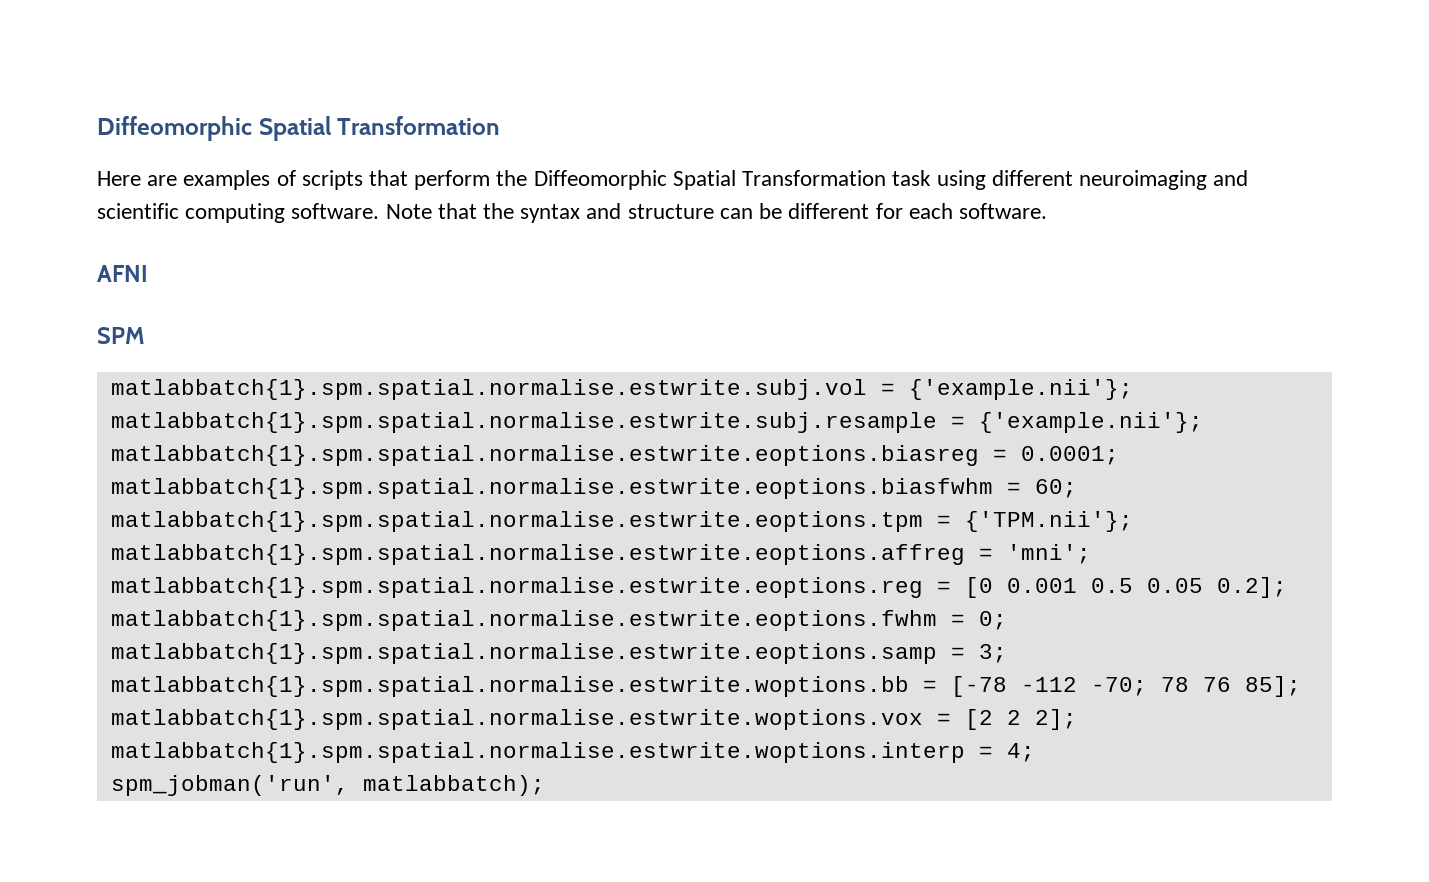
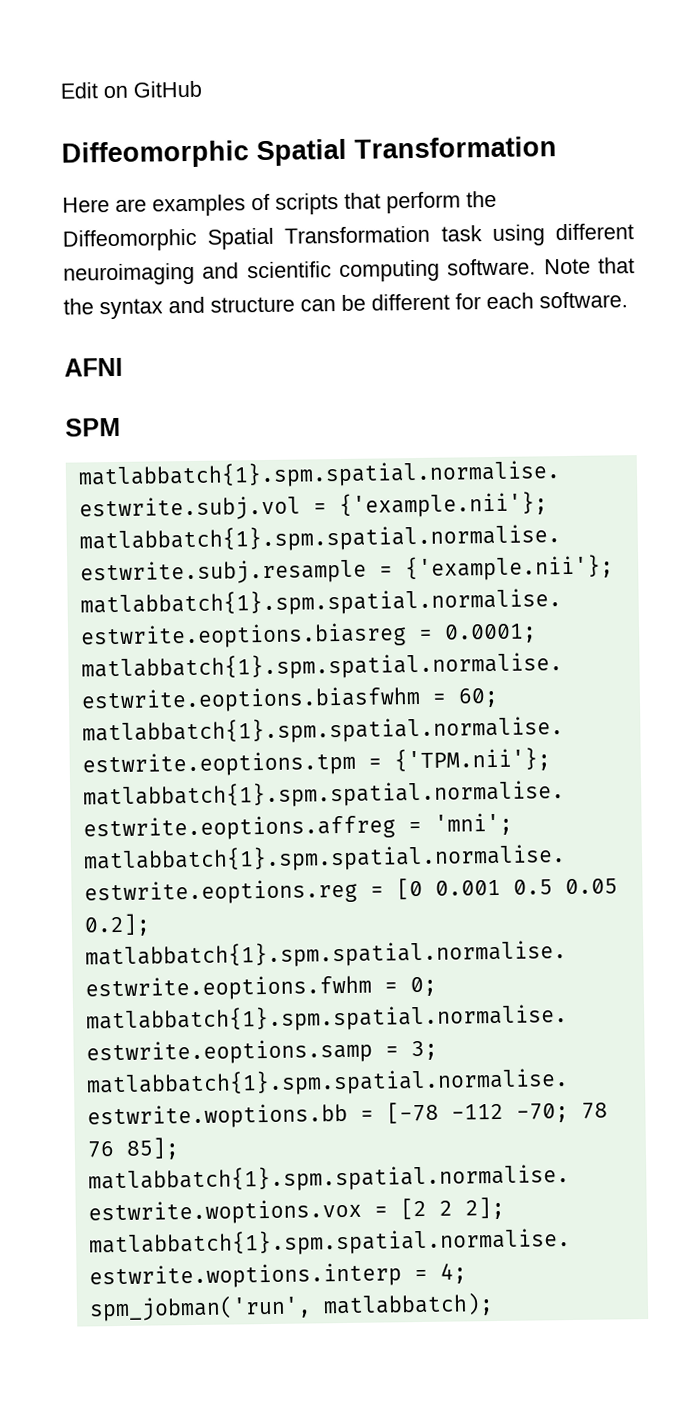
(97, 128) none -> [60,80,202,99] Edit on GitHub //

